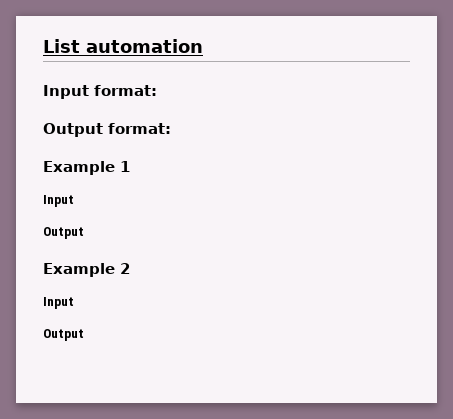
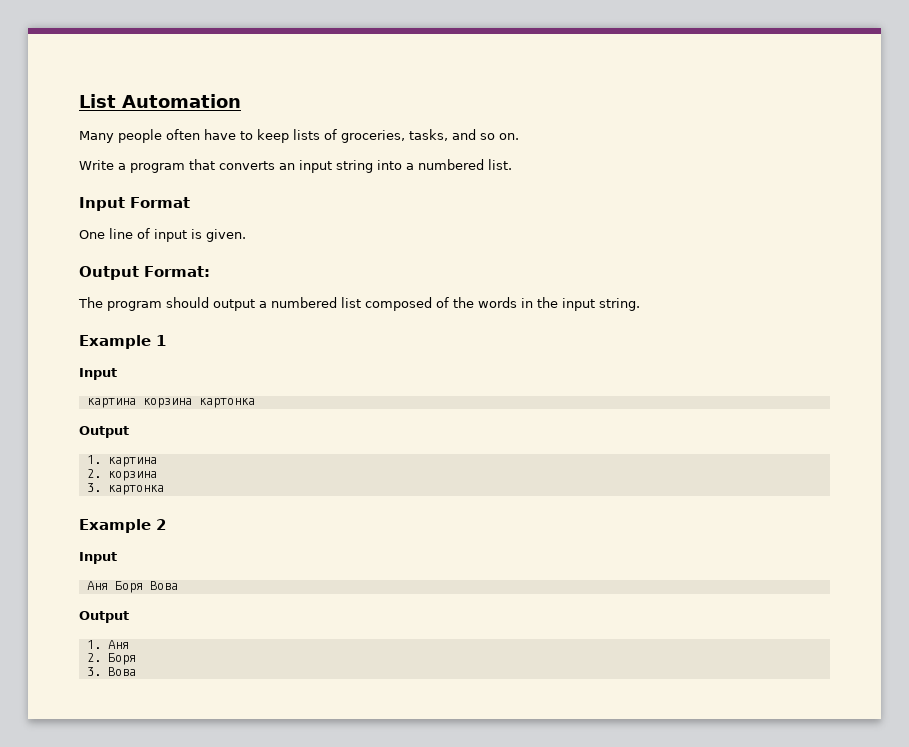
[86,39,203,53] [43,85,157,99] [43,123,171,137] [43,161,130,175] [43,195,74,207] [43,227,84,239] [43,263,130,277] [43,297,74,309] [43,329,84,341] automation // Input format: // Output format: // Example 1 // Input // Output // Example 2 // Input // Output -> [122,94,241,108] [79,129,519,143] [79,159,512,173] [79,197,190,211] [79,228,246,242] [79,266,210,280] [78,297,640,311] [79,335,166,349] [79,368,117,380] [86,398,255,408] [79,426,129,438] [86,455,157,467] [86,469,157,481] [86,483,164,495] [79,519,166,533] [79,552,117,564] [86,581,178,593] [79,611,129,623] [86,640,129,649] [86,653,136,665] [86,667,136,676] Automation // Many people often have to keep lists of groceries, tasks, and so on. // Write a program that converts an input string into a numbered list. // Input Format // One line of input is given. // Output Format: // The program should output a numbered list composed of the words in the input string. // Example 1 // Input // картина корзина картонка // Output // 1. картина // 2. корзина // 3. картонка // Example 2 // Input // Аня Боря Вова // Output // 1. Аня // 2. Боря // 3. Вова

